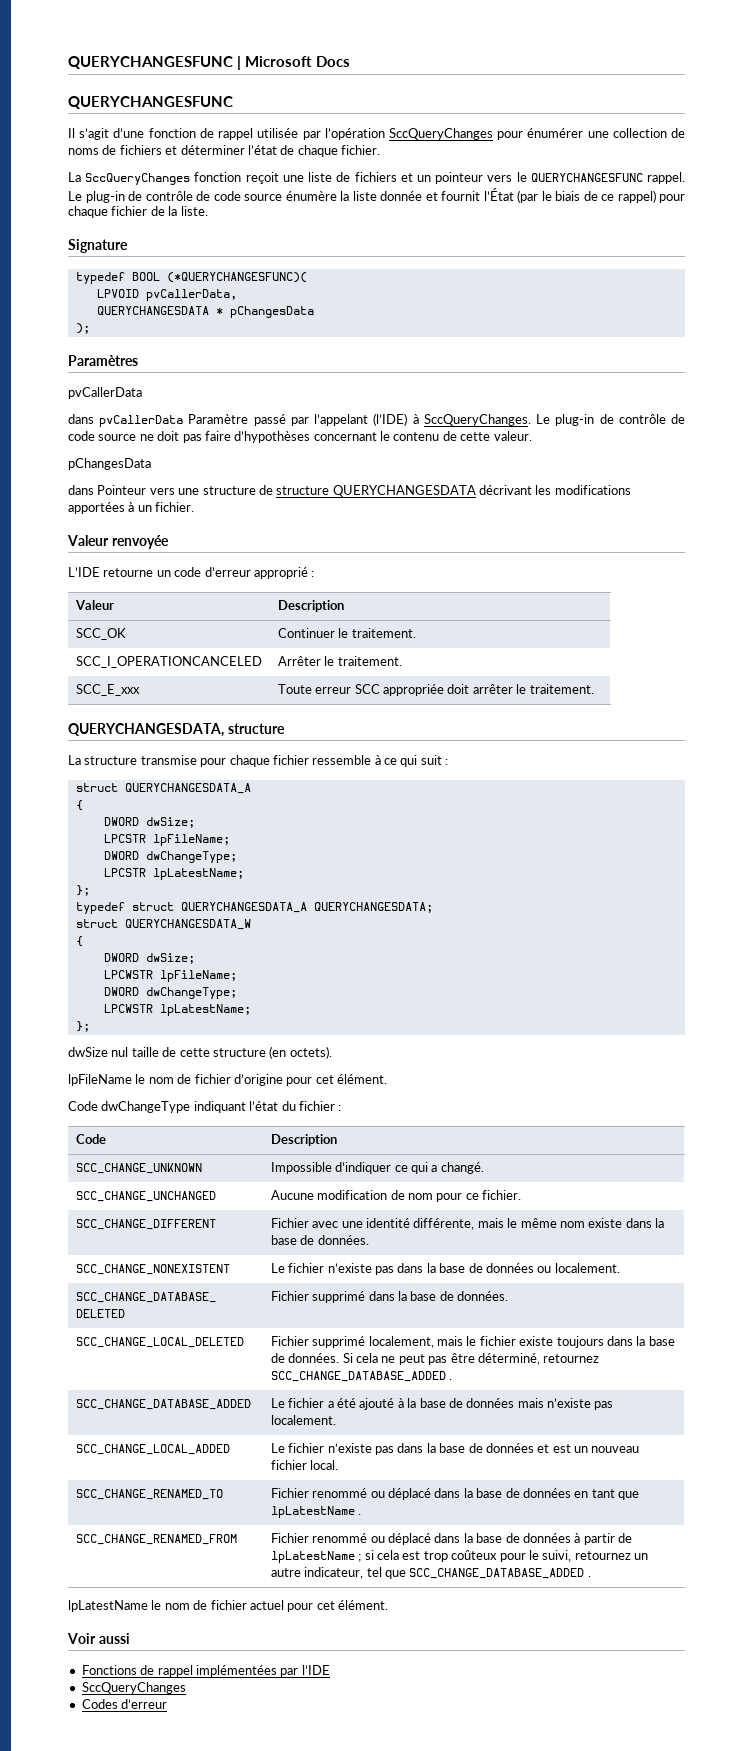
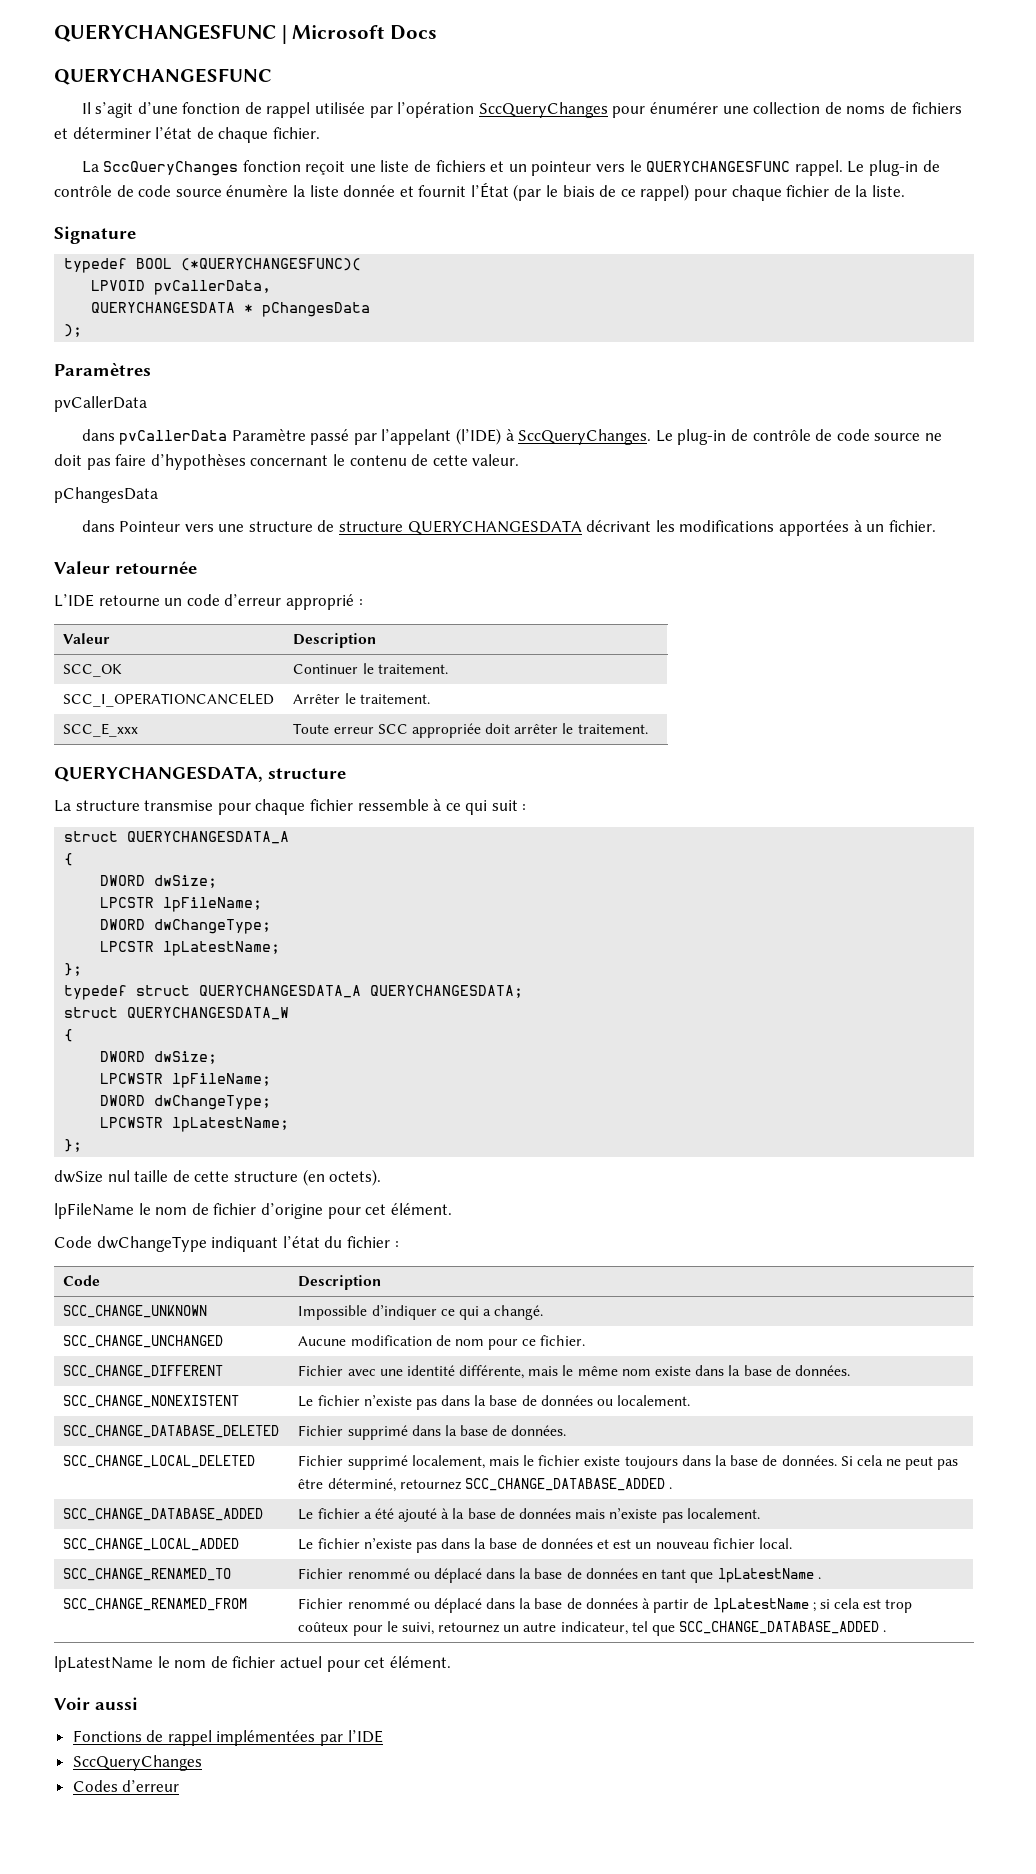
[111,535,169,549] renvoyée -> [115,561,197,574] retournée

